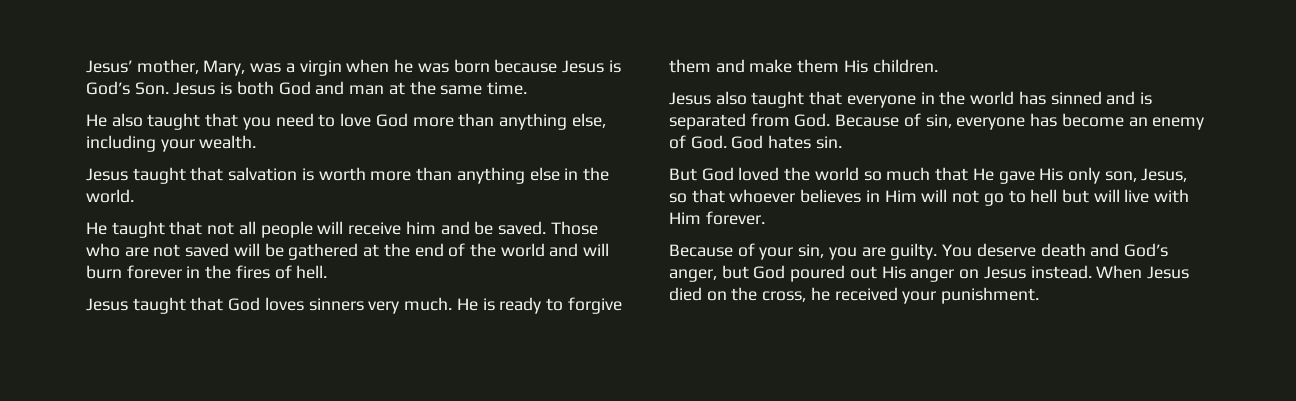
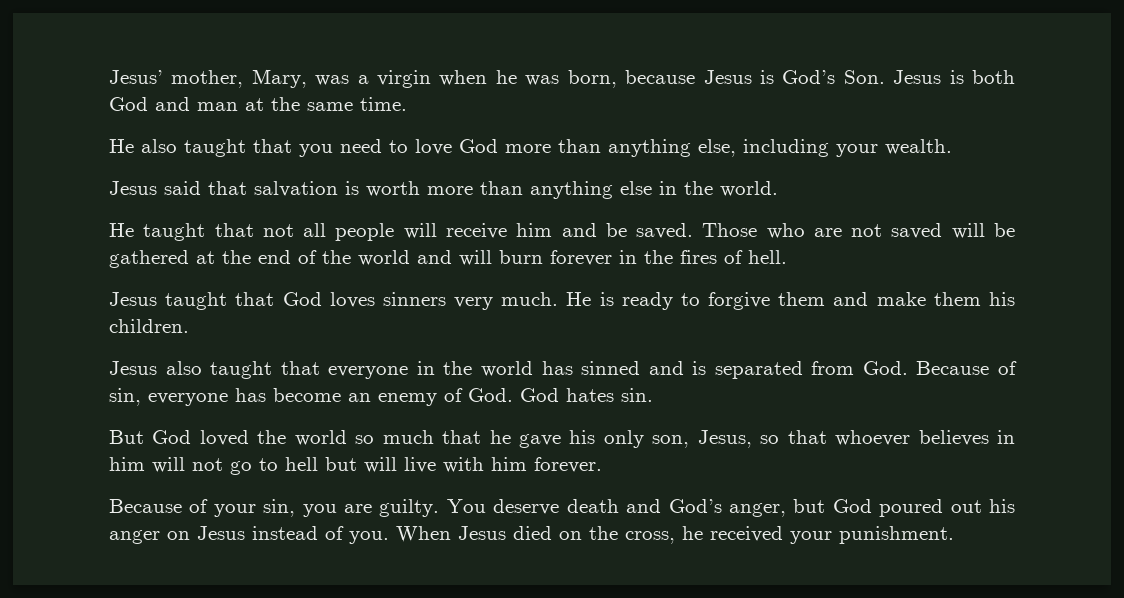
[453,59,490,73] born -> [567,70,617,88] born,
[132,167,186,184] taught -> [164,181,201,195] said
[843,60,868,73] His -> [988,292,1015,306] his
[972,168,1064,184] He gave His -> [489,430,596,448] he gave his
[884,190,917,202] Him -> [109,457,145,471] him
[669,212,701,224] Him -> [491,457,527,471] him
[881,266,906,279] His -> [988,499,1015,513] his
[1030,265,1092,279] instead. -> [252,526,389,544] instead of you.

